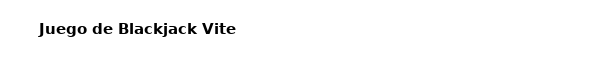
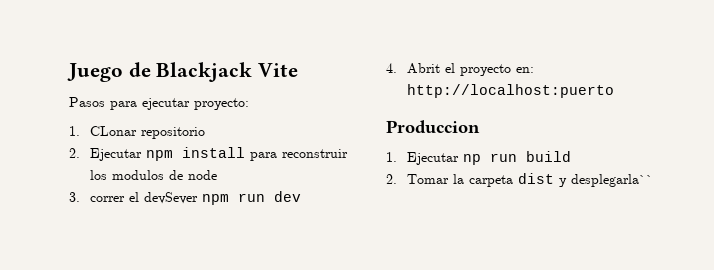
(236, 28) none -> [69,97,249,110] [69,126,205,139] [69,147,348,161] [89,170,217,180] [69,191,301,205] [386,63,534,76] [406,84,614,98] [386,120,480,134] [386,151,571,165] [386,173,653,187] // Pasos para ejecutar proyecto: // 1. CLonar repositorio // 2. Ejecutar npm install para reconstruir los modulos de node // 3. correr el devSever npm run dev // 4. Abrit el proyecto en: http://localhost:puerto // Produccion // 1. Ejecutar np run build // 2. Tomar la carpeta dist y desplegarla``

